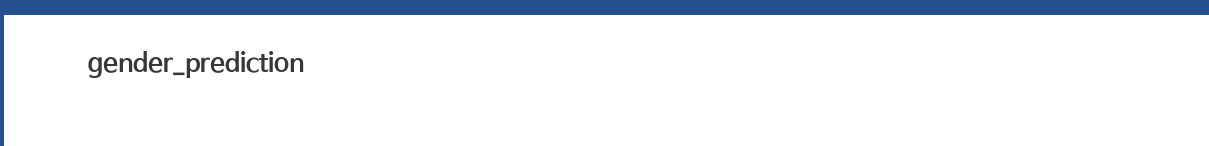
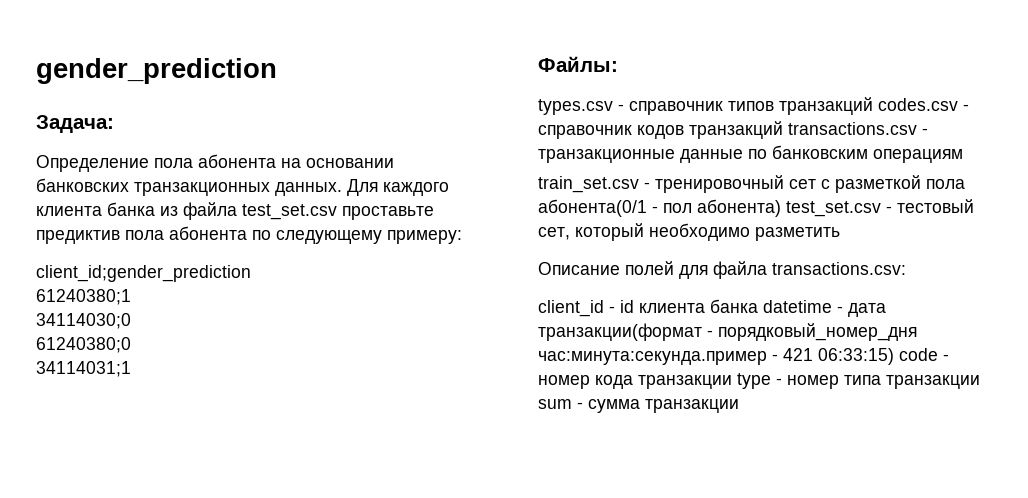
(304, 64) none -> [36,115,114,133] [36,154,394,172] [36,178,449,196] [36,202,434,220] [36,226,462,244] [36,265,251,282] [36,289,131,305] [36,313,131,329] [36,337,131,353] [36,361,131,377] [538,56,618,72] [538,97,969,115] [538,121,928,139] [538,145,963,163] [538,175,965,193] [538,199,974,217] [538,223,840,241] [538,261,906,279] [538,299,886,317] [538,323,917,341] [538,348,949,365] [538,373,980,389] [538,399,739,413] // Задача: // Определение пола абонента на основании банковских транзакционных данных. Для каждого клиента банка из файла test_set.csv проставьте предиктив пола абонента по следующему примеру: // client_id;gender_prediction // 61240380;1 // 34114030;0 // 61240380;0 // 34114031;1 // Файлы: // types.csv - справочник типов транзакций codes.csv - справочник кодов транзакций transactions.csv - транзакционные данные по банковским операциям // train_set.csv - тренировочный сет с разметкой пола абонента(0/1 - пол абонента) test_set.csv - тестовый сет, который необходимо разметить // Описание полей для файла transactions.csv: // client_id - id клиента банка datetime - дата транзакции(формат - порядковый_номер_дня час:минута:секунда.пример - 421 06:33:15) code - номер кода транзакции type - номер типа транзакции sum - сумма транзакции

